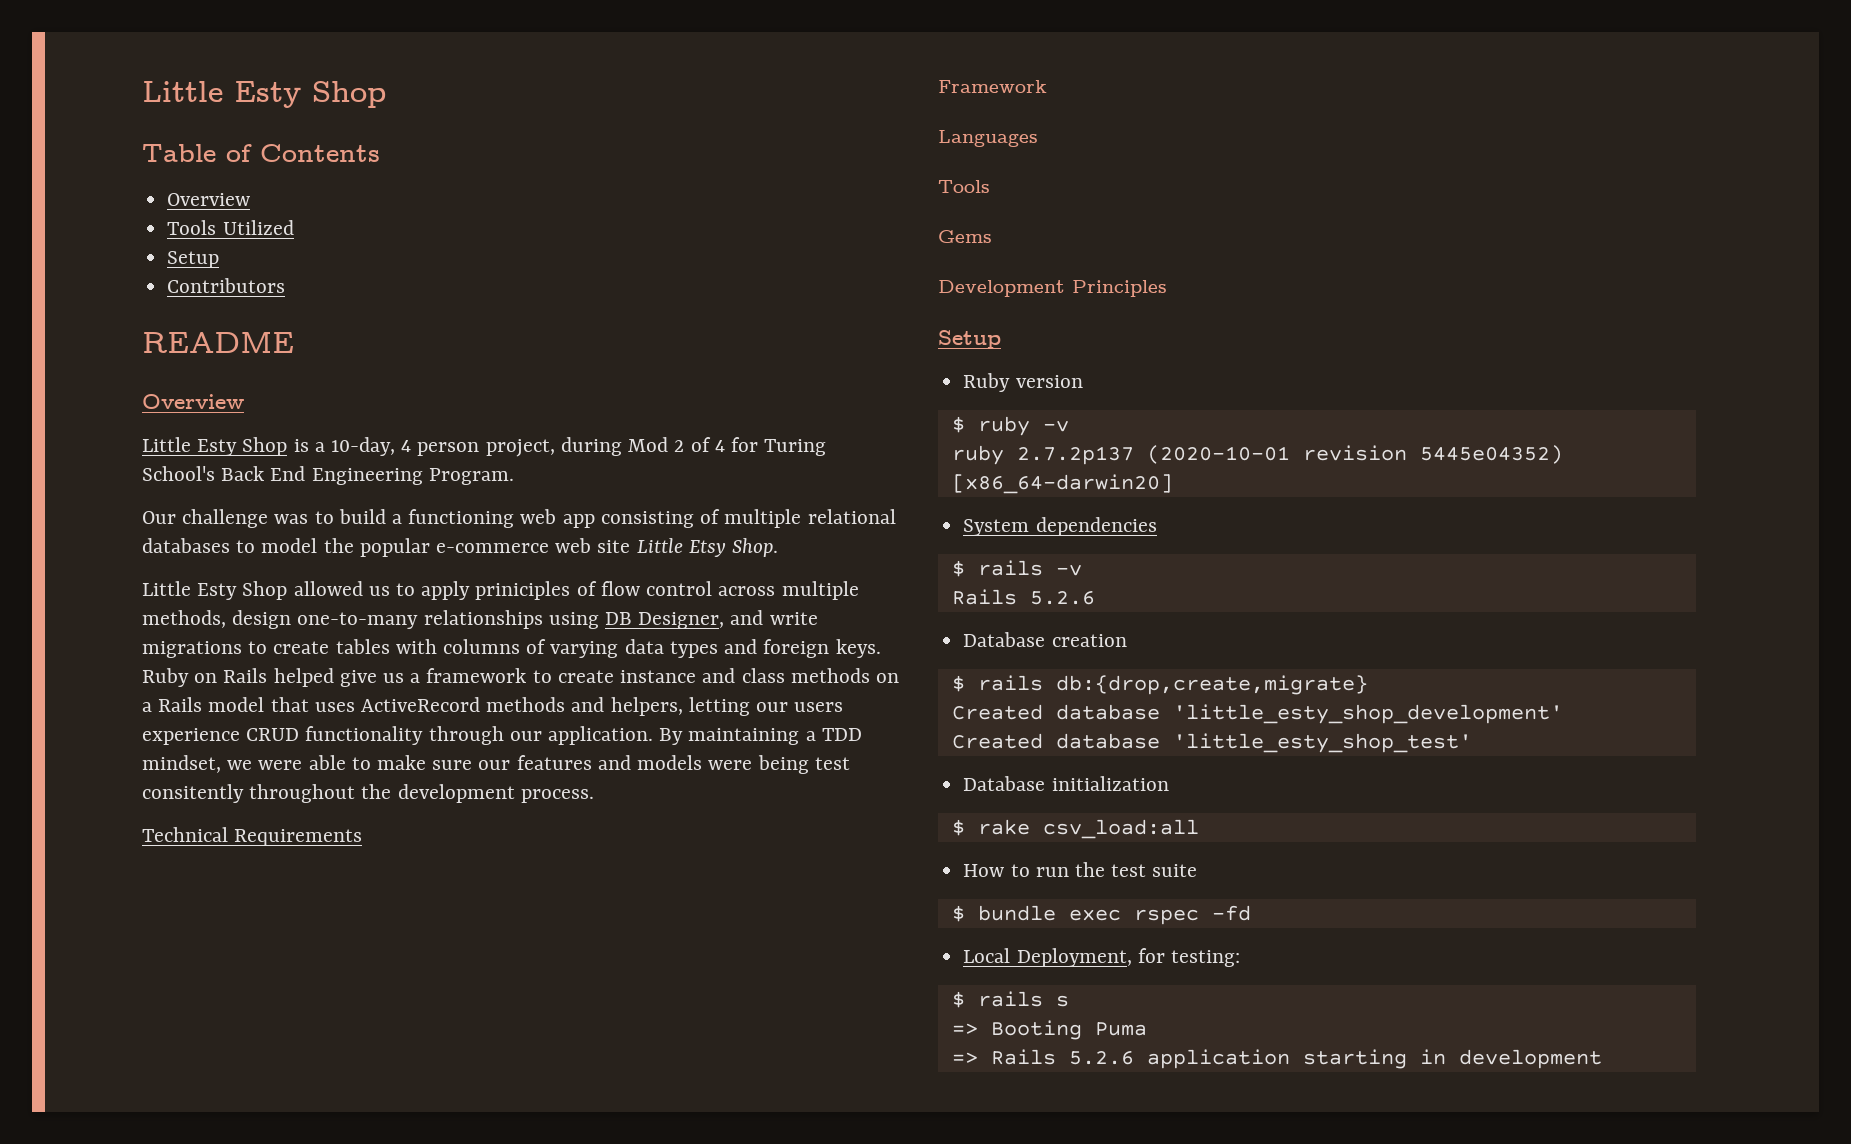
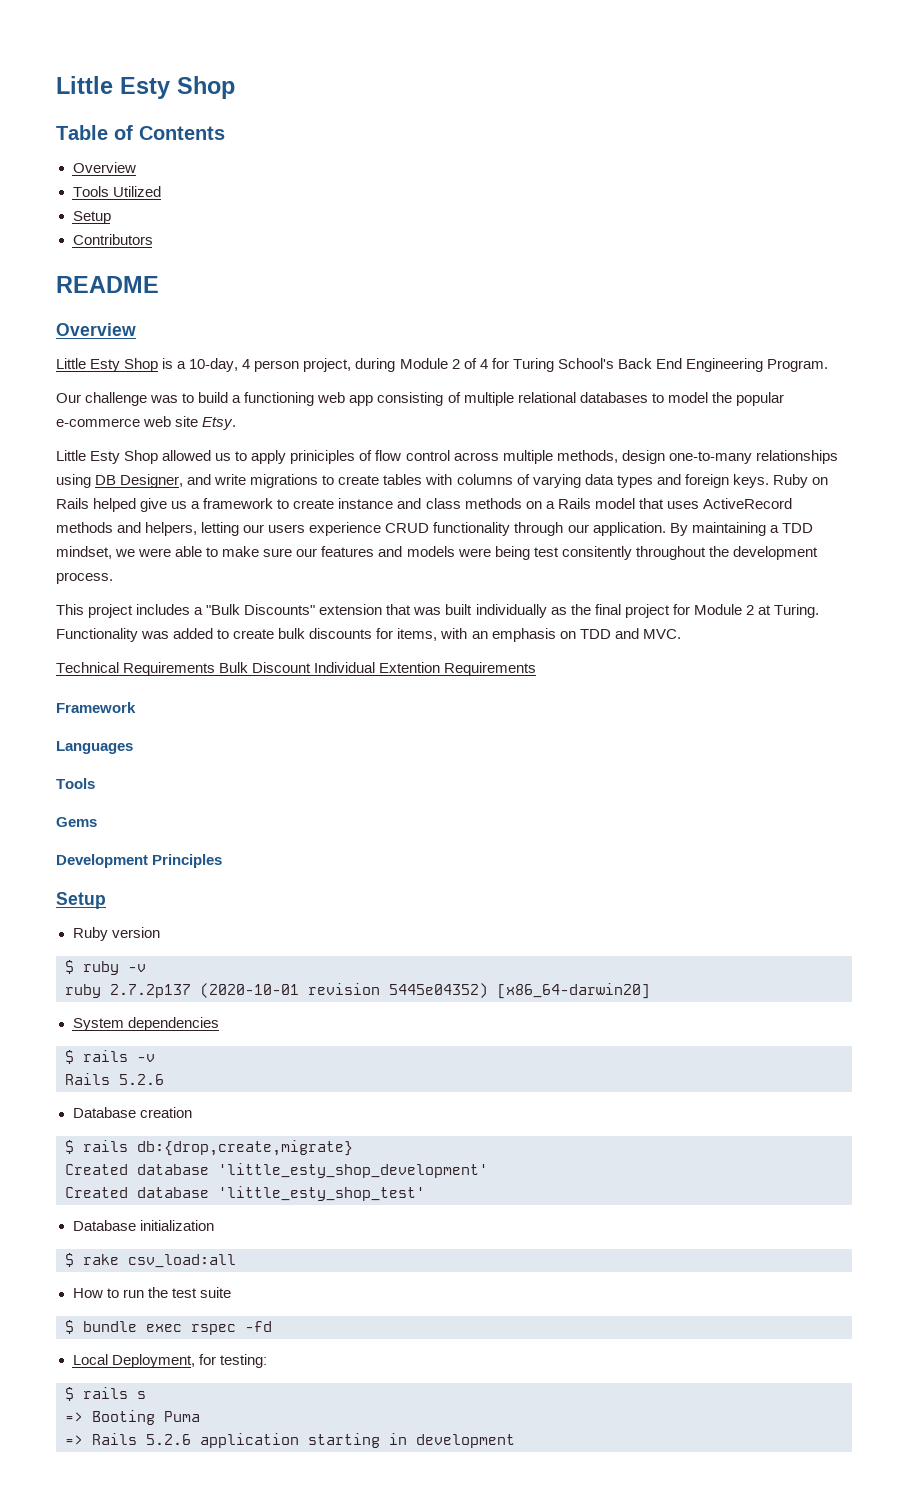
[628,437,669,452] Mod -> [399,358,448,369] Module
[636,538,779,557] Little Etsy Shop. -> [202,417,237,430] Etsy.
[142,827,228,842] Technical -> [56,604,819,618] [56,628,681,642] [56,662,441,676] This project includes a "Bulk Discounts" extension that was built individually as the final project for Module 2 at Turing. Functionality was added to create bulk discounts for items, with an emphasis on TDD and MVC. // Technical Requirements Bulk Discount Individual Extention

